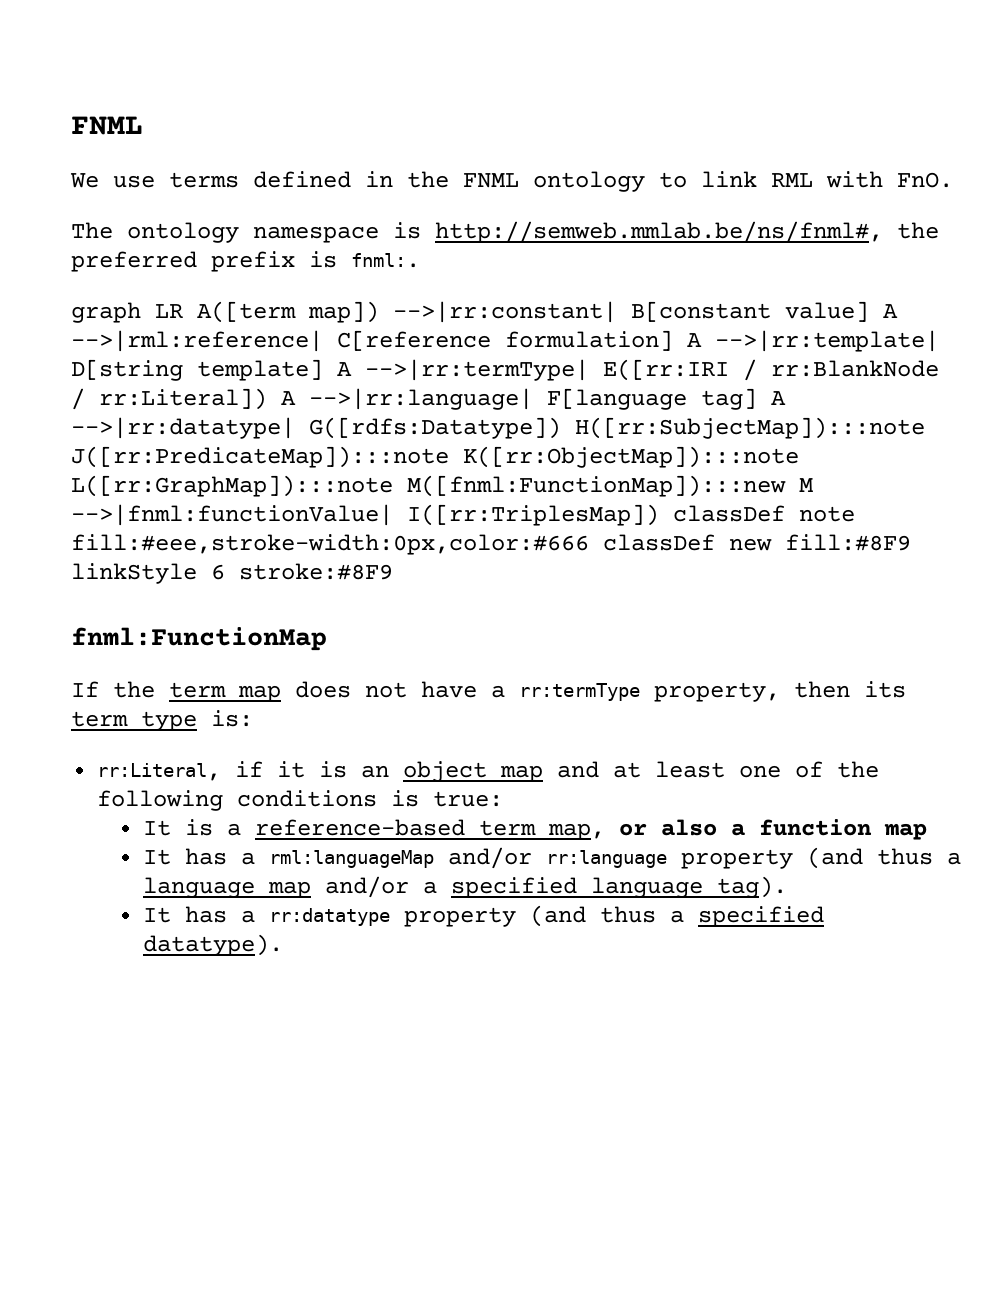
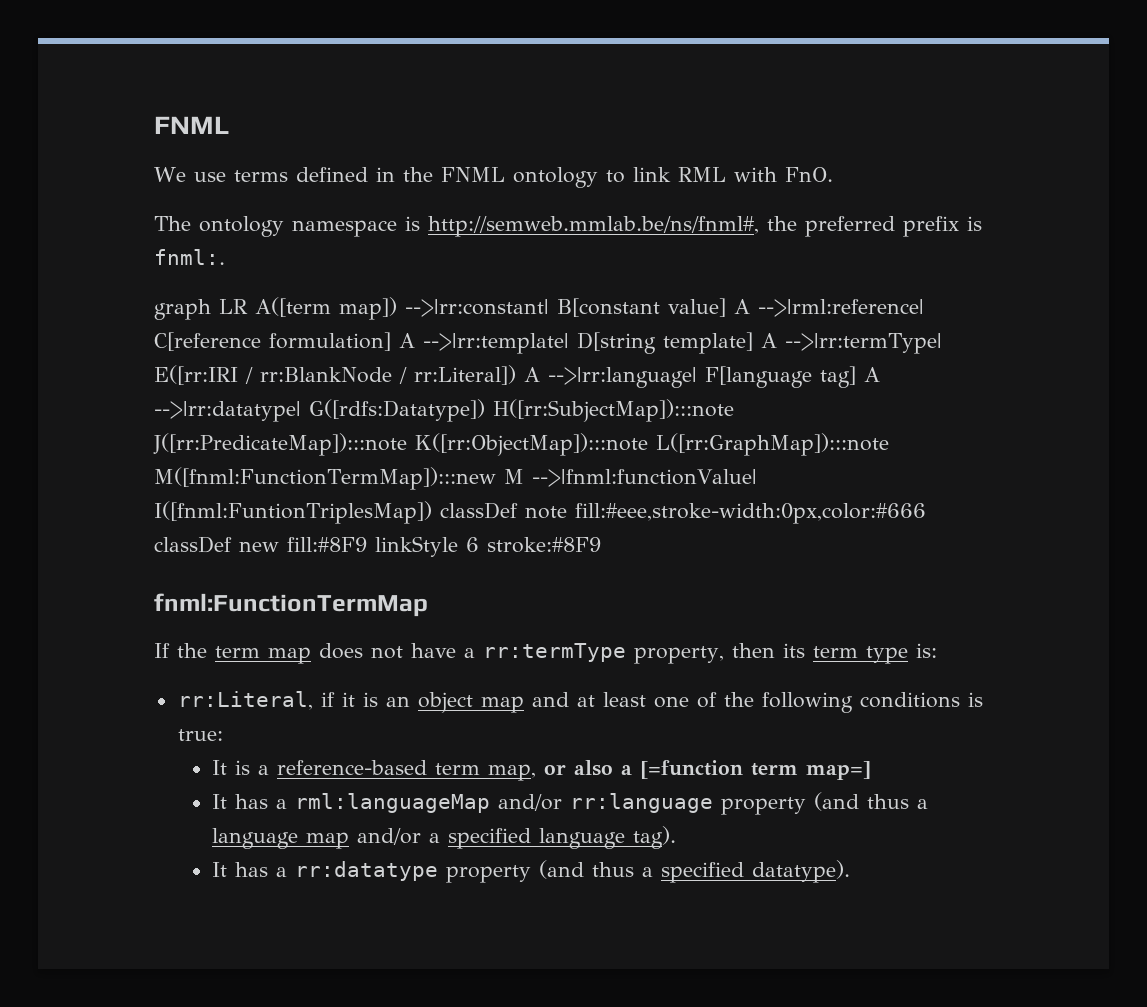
[407,475,786,497] M([fnml:FunctionMap]):::new -> [154,467,496,490] M([fnml:FunctionTermMap]):::new
[407,504,659,526] I([rr:TriplesMap]) -> [154,501,432,524] I([fnml:FuntionTriplesMap])
[71,627,327,651] fnml:FunctionMap -> [154,593,428,617] fnml:FunctionTermMap
[759,819,928,840] function map -> [640,760,872,780] [=function term map=]

